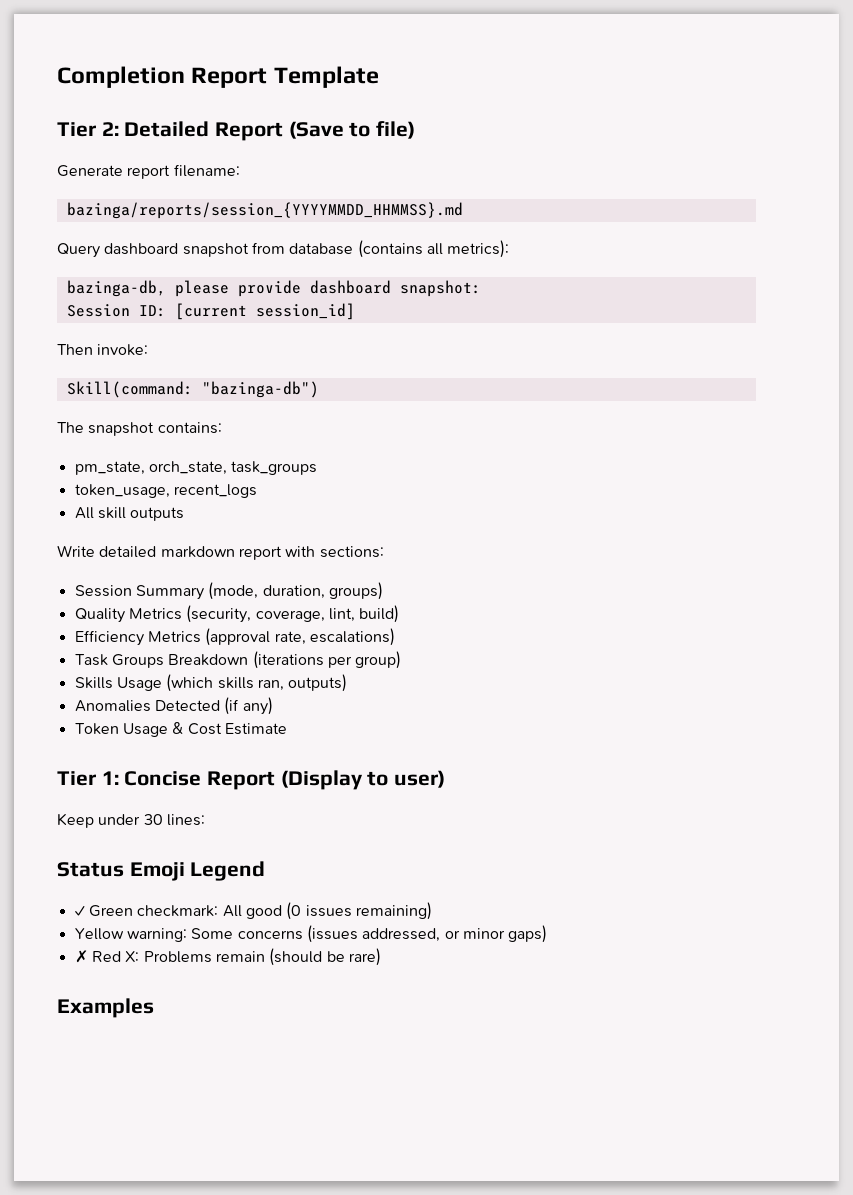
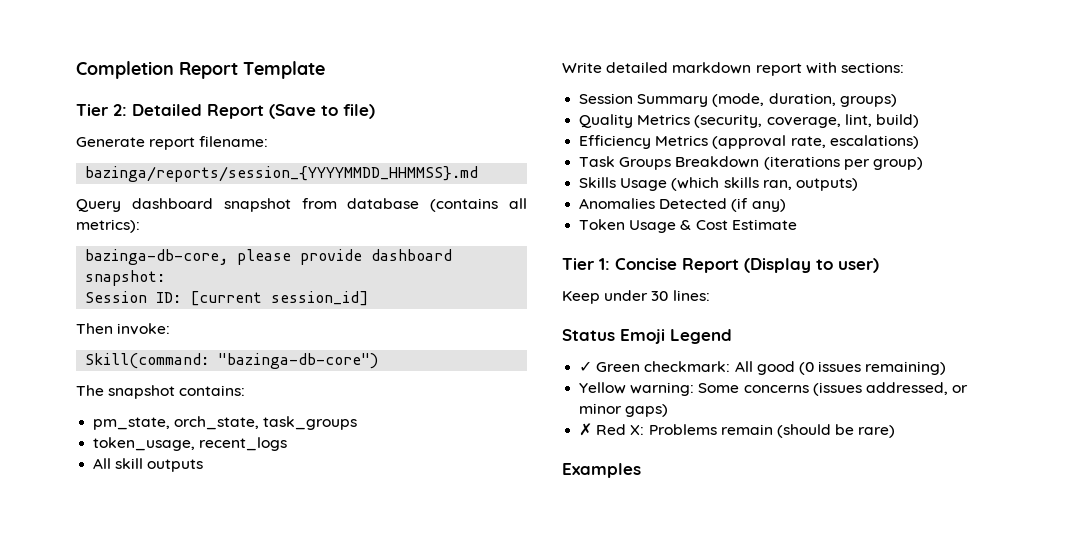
[66,280,166,297] bazinga-db, -> [85,249,229,265] bazinga-db-core,
[201,381,319,398] "bazinga-db") -> [218,353,379,369] "bazinga-db-core")

